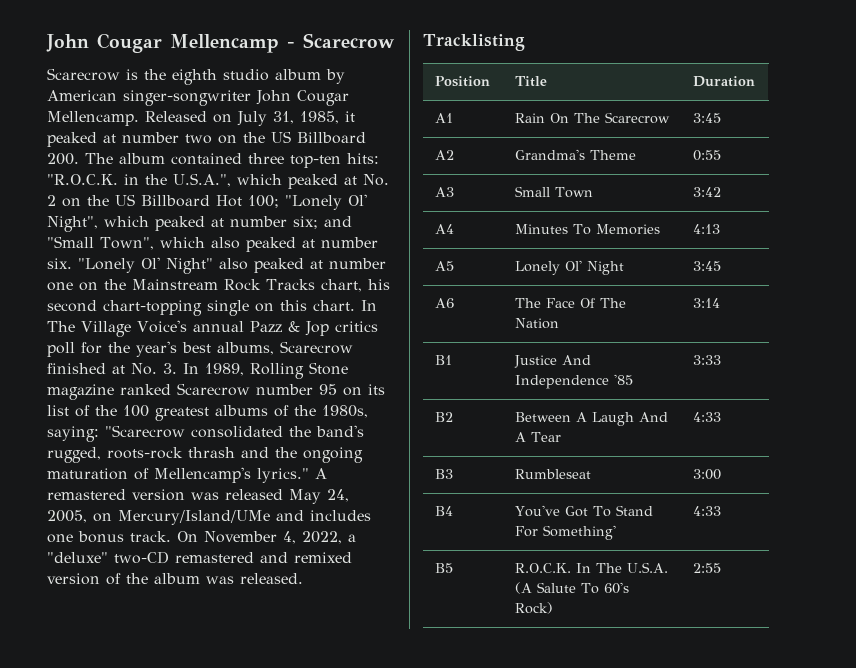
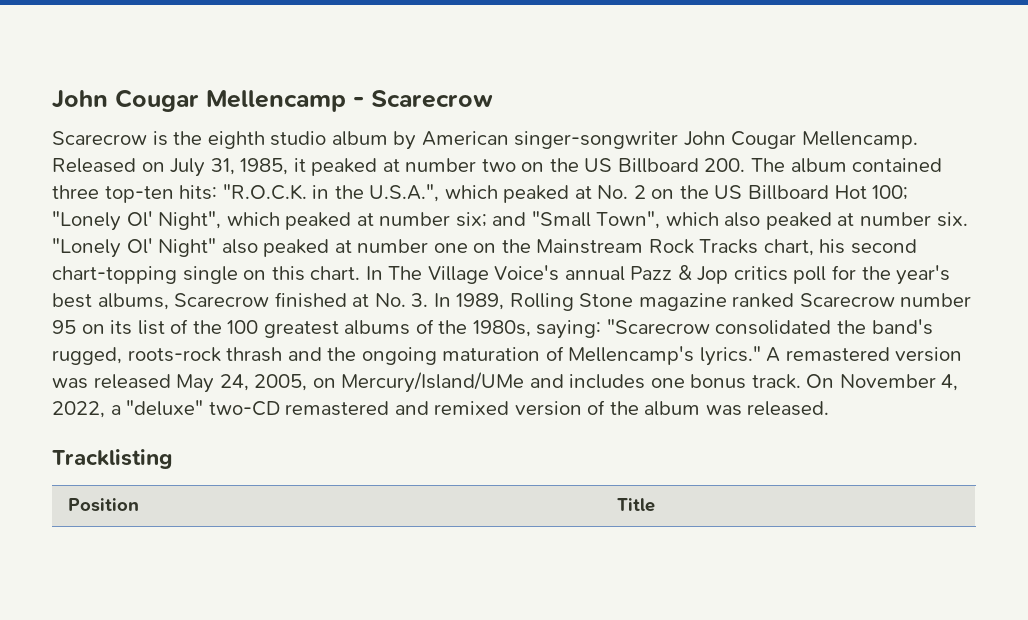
[693,76,756,87] [435,113,454,123] [515,112,671,124] [693,113,722,123] [435,150,455,160] [515,149,637,160] [693,150,722,161] [435,187,455,197] [515,186,594,198] [693,187,722,197] [435,224,455,234] [515,224,661,235] [693,224,721,234] [435,261,455,271] [515,260,625,275] [693,261,722,271] [435,298,455,308] [515,298,627,308] [515,318,560,329] [693,298,721,308] [435,355,453,365] [514,355,592,368] [515,374,634,389] [693,355,722,365] [435,412,454,422] [515,412,669,426] [515,432,562,442] [693,412,722,422] [435,469,454,479] [515,469,592,479] [693,469,722,480] [435,506,454,516] [515,505,654,517] [515,525,617,540] [693,506,722,516] [435,563,454,573] [515,562,669,573] [515,582,630,594] [515,602,554,614] [693,563,722,573] | Duration // A1 | Rain On The Scarecrow | 3:45 // A2 | Grandma's Theme | 0:55 // A3 | Small Town | 3:42 // A4 | Minutes To Memories | 4:13 // A5 | Lonely Ol' Night | 3:45 // A6 | The Face Of The Nation | 3:14 // B1 | Justice And Independence '85 | 3:33 // B2 | Between A Laugh And A Tear | 4:33 // B3 | Rumbleseat | 3:00 // B4 | You've Got To Stand For Something' | 4:33 // B5 | R.O.C.K. In The U.S.A. (A Salute To 60's Rock) | 2:55 -> (655, 505) none

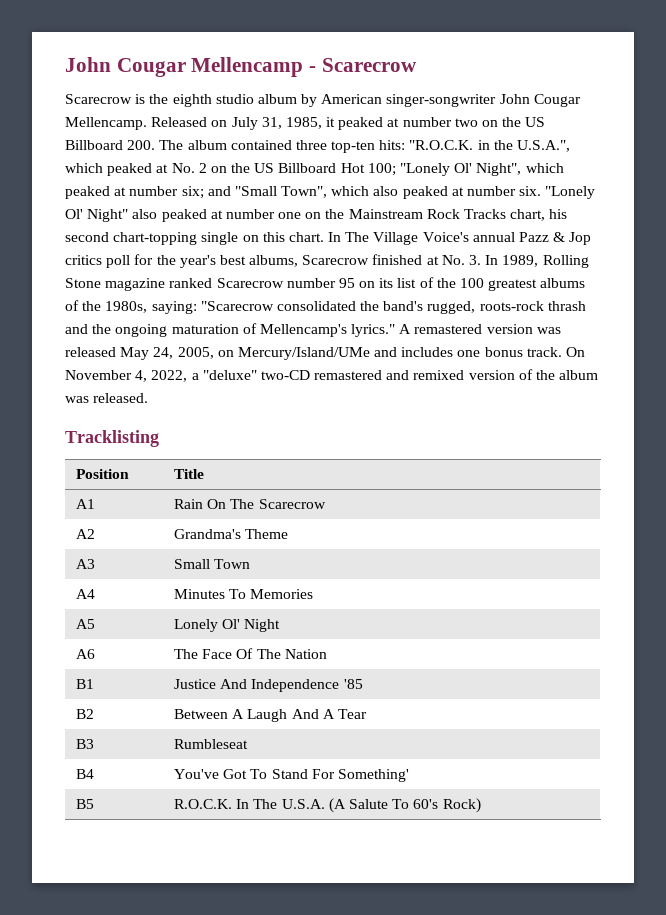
(655, 505) none -> [76,499,96,509] [174,499,326,509] [76,529,96,539] [174,529,289,539] [76,559,96,569] [174,559,251,569] [76,589,96,599] [174,589,314,599] [76,619,96,629] [174,619,281,632] [76,649,96,659] [174,648,327,659] [76,679,95,689] [174,679,363,692] [76,709,95,719] [174,709,368,722] [76,739,95,749] [174,739,249,749] [76,769,95,779] [174,769,410,782] [76,799,95,809] [174,798,481,813] // A1 | Rain On The Scarecrow // A2 | Grandma's Theme // A3 | Small Town // A4 | Minutes To Memories // A5 | Lonely Ol' Night // A6 | The Face Of The Nation // B1 | Justice And Independence '85 // B2 | Between A Laugh And A Tear // B3 | Rumbleseat // B4 | You've Got To Stand For Something' // B5 | R.O.C.K. In The U.S.A. (A Salute To 60's Rock)

